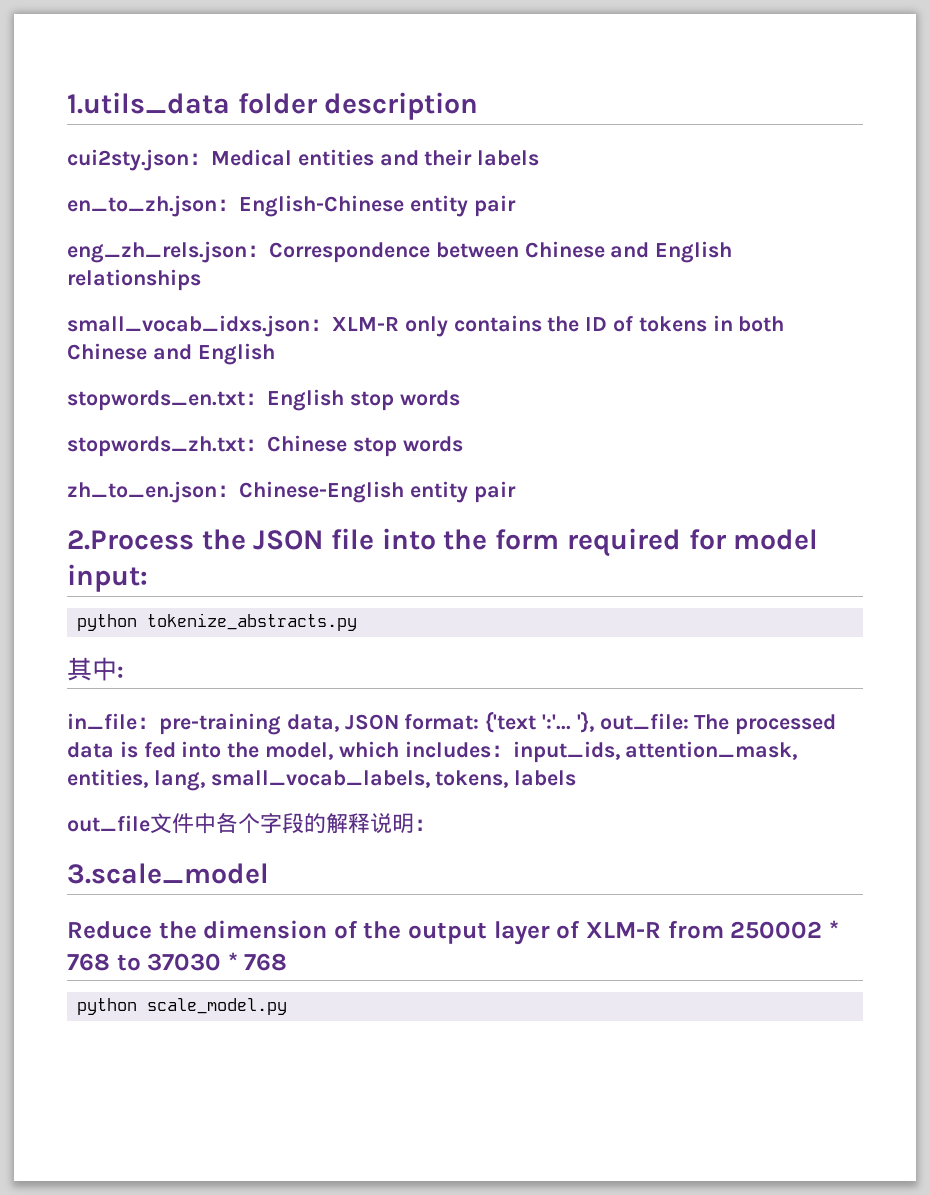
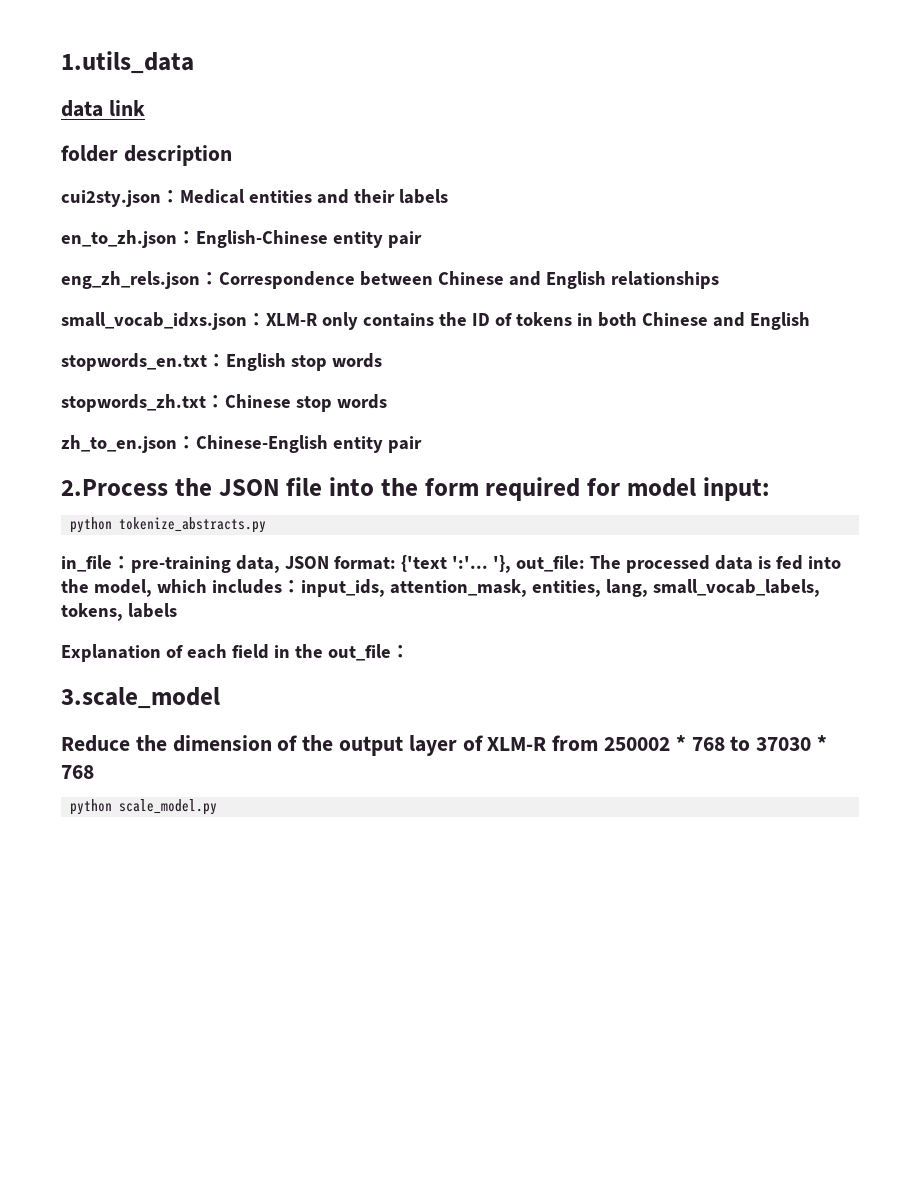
(230, 103) none -> [61,100,145,117] // data link //
[67,657,124,681] // 其中: -> (266, 525) none
[67,813,414,834] out_file文件中各个字段的解释说明 -> [61,644,391,662] Explanation of each field in the out_file

